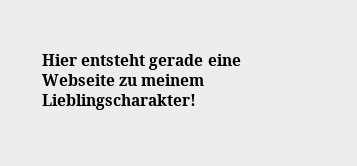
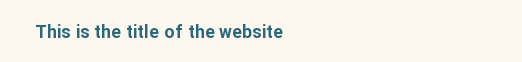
[42,54,241,70] [42,74,205,86] [42,94,196,110] Hier entsteht gerade eine Webseite zu meinem Lieblingscharakter! -> [35,24,284,38] This is the title of the website

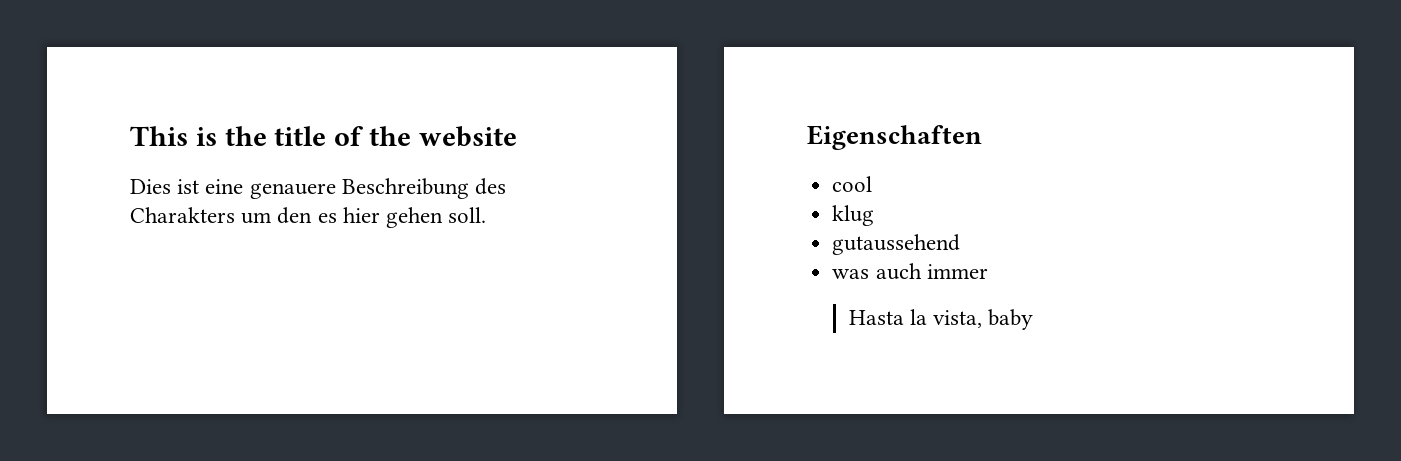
(284, 31) none -> [130,178,507,199] [130,207,487,228] [807,125,982,150] [832,176,873,192] [832,205,875,226] [832,234,961,255] [832,263,988,280] [848,309,1034,330] // Dies ist eine genauere Beschreibung des Charakters um den es hier gehen soll. // Eigenschaften // cool // klug // gutaussehend // was auch immer // Hasta la vista, baby

